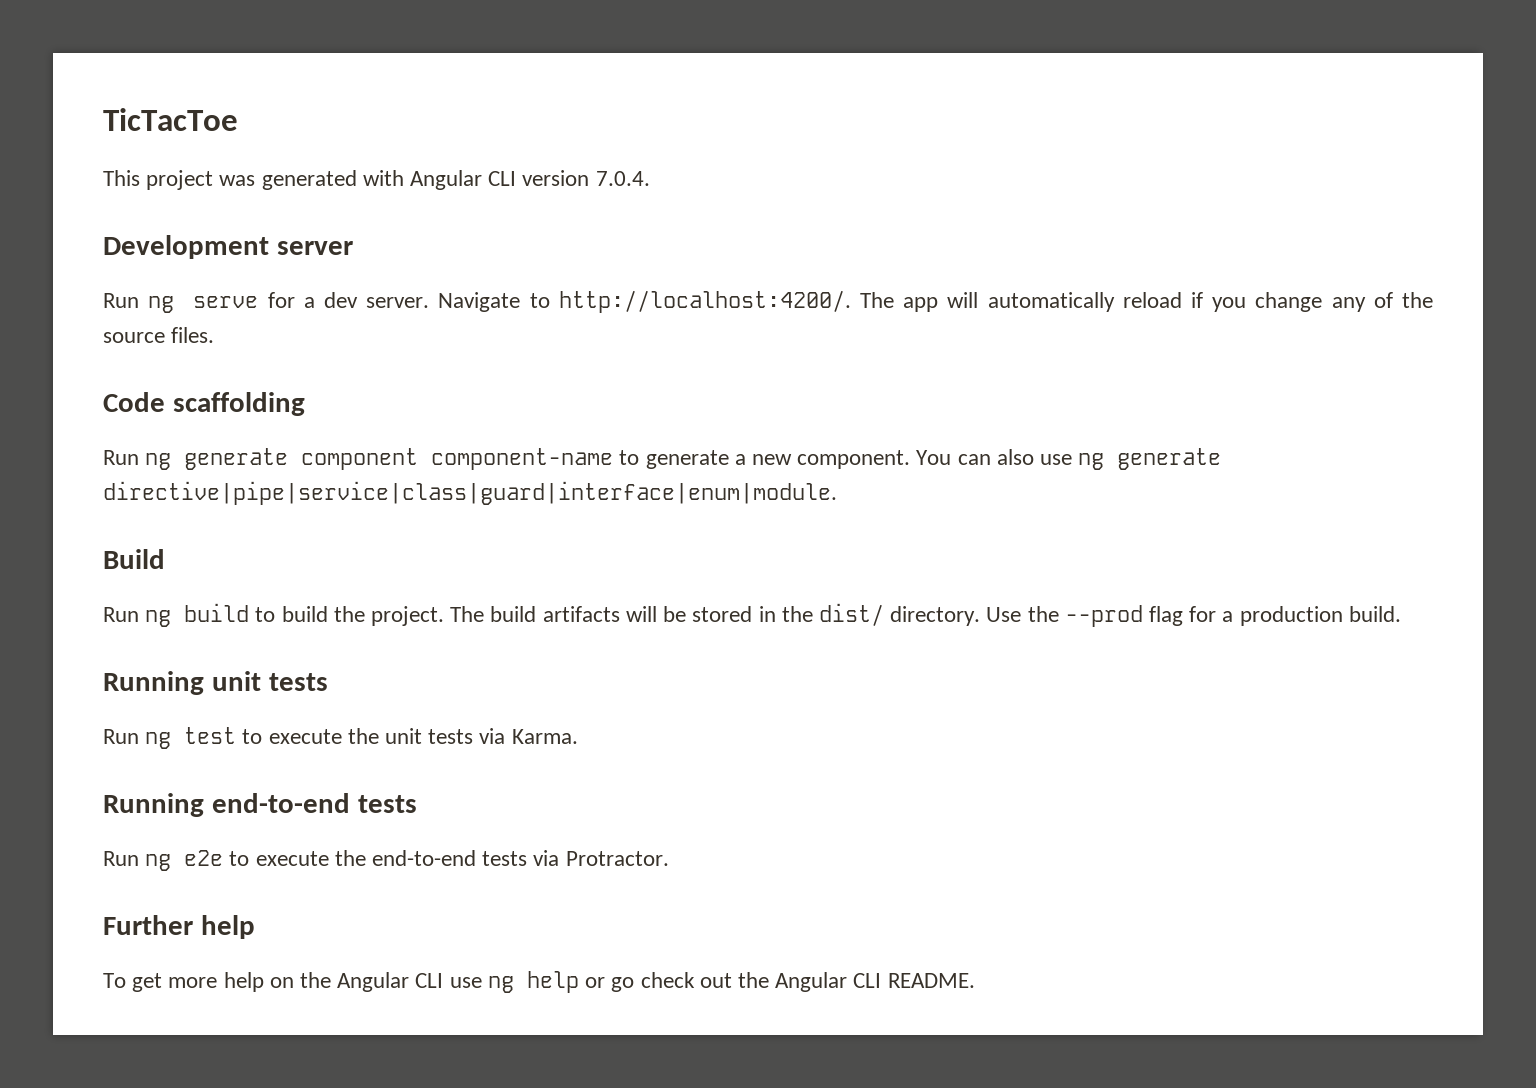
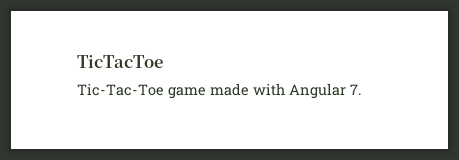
[103,170,650,190] [103,235,353,259] [103,290,1434,313] [103,327,215,343] [103,392,305,416] [103,448,1222,470] [103,481,837,505] [103,549,165,569] [103,603,1401,627] [103,671,328,695] [103,727,578,749] [103,793,417,817] [103,850,669,871] [103,915,255,939] [103,971,975,993] This project was generated with Angular CLI version 7.0.4. // Development server // Run ng serve for a dev server. Navigate to http://localhost:4200/. The app will automatically reload if you change any of the source files. // Code scaffolding // Run ng generate component component-name to generate a new component. You can also use ng generate directive|pipe|service|class|guard|interface|enum|module. // Build // Run ng build to build the project. The build artifacts will be stored in the dist/ directory. Use the --prod flag for a production build. // Running unit tests // Run ng test to execute the unit tests via Karma. // Running end-to-end tests // Run ng e2e to execute the end-to-end tests via Protractor. // Further help // To get more help on the Angular CLI use ng help or go check out the Angular CLI README. -> [77,83,361,99] Tic-Tac-Toe game made with Angular 7.

